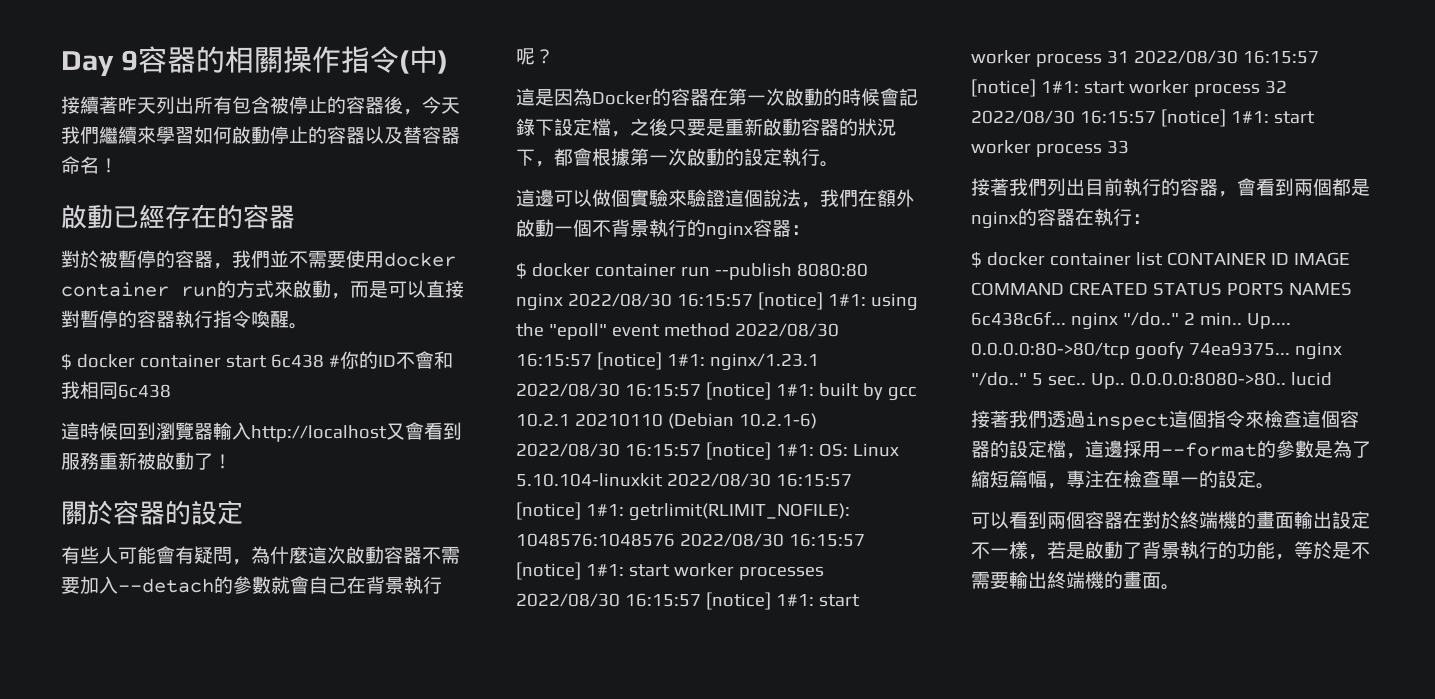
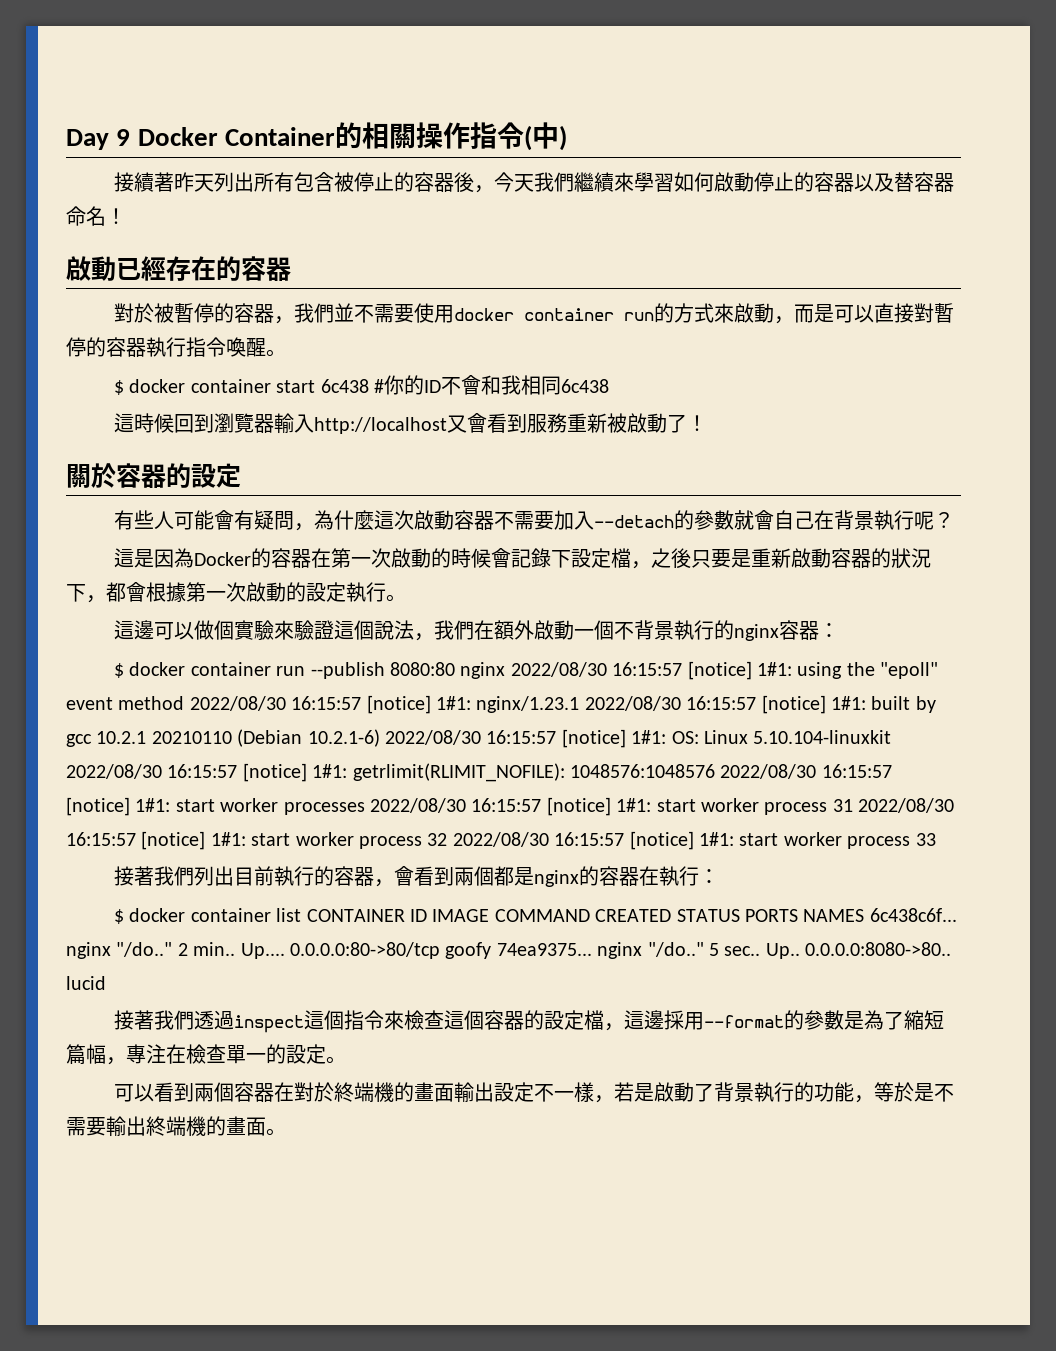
[137,46,196,73] 容器 -> [137,127,335,146] Docker Container

